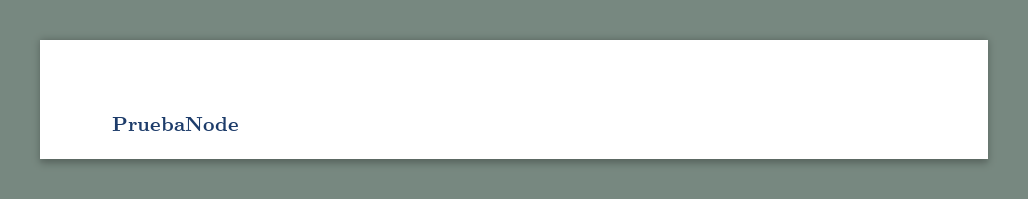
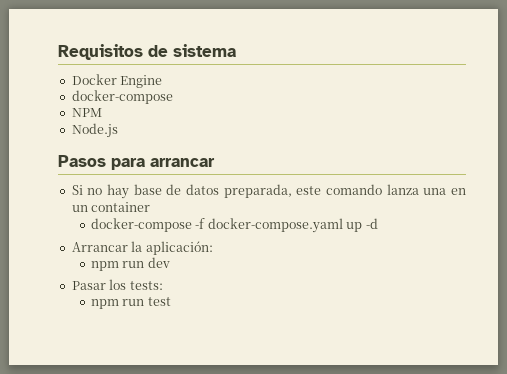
[112,117,239,131] PruebaNode -> [58,44,236,60] [71,74,163,88] [71,90,173,104] [71,108,102,117] [71,123,118,138] [58,155,215,170] [71,184,467,199] [71,202,151,212] [91,218,378,233] [71,241,213,255] [91,257,170,271] [71,279,163,290] [91,297,171,309] Requisitos de sistema // Docker Engine // docker-compose // NPM // Node.js // Pasos para arrancar // Si no hay base de datos preparada, este comando lanza una en un container // docker-compose -f docker-compose.yaml up -d // Arrancar la aplicación: // npm run dev // Pasar los tests: // npm run test

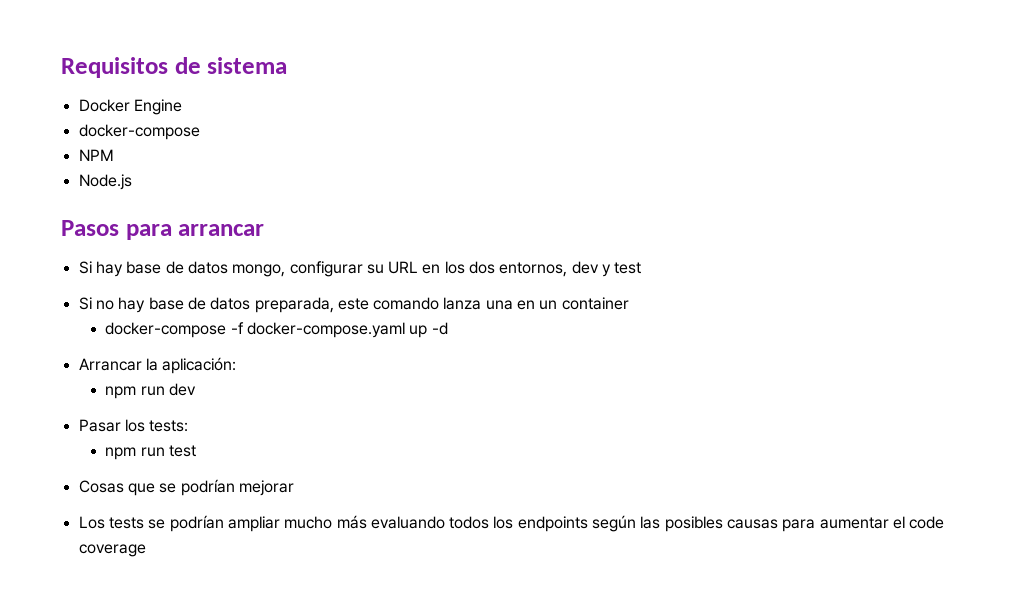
(215, 162) none -> [78,261,642,277] // Si hay base de datos mongo, configurar su URL en los dos entornos, dev y test
(171, 301) none -> [78,479,294,496] [78,515,945,532] [78,544,146,557] // Cosas que se podrían mejorar // Los tests se podrían ampliar mucho más evaluando todos los endpoints según las posibles causas para aumentar el code coverage

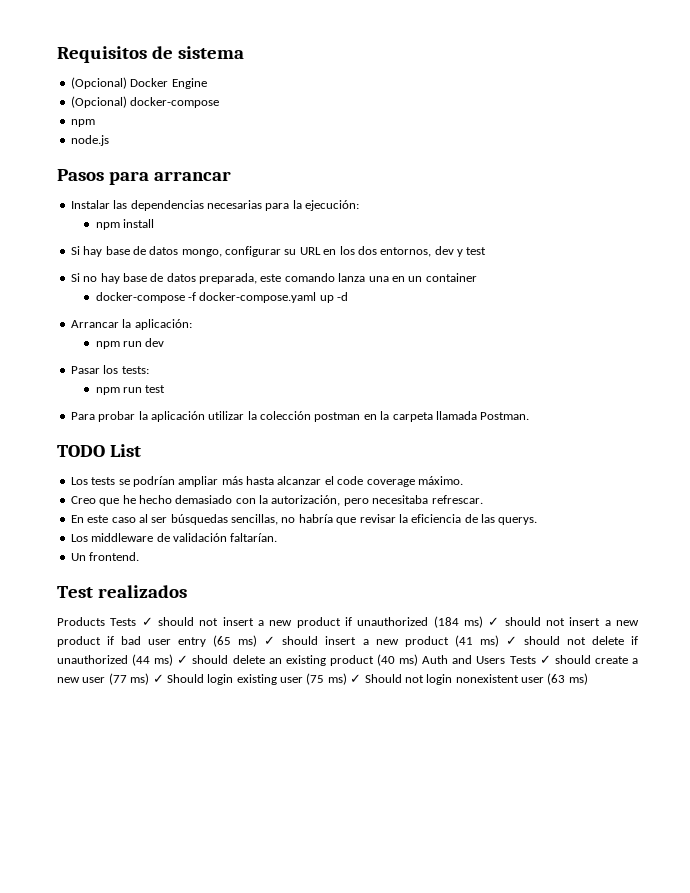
(288, 65) none -> [70,77,127,89] (Opcional)
(182, 107) none -> [70,96,127,108] (Opcional)
[78,149,114,161] [78,174,132,190] NPM // Node.js -> [70,119,95,127] [70,135,109,146] npm // node.js
(265, 230) none -> [70,200,359,211] [95,219,154,230] // Instalar las dependencias necesarias para la ejecución: // npm install
[78,479,294,496] Cosas que se podrían mejorar -> [70,411,530,422] [57,444,141,457] Para probar la aplicación utilizar la colección postman en la carpeta llamada Postman. // TODO List
[284,515,945,532] [78,544,146,557] mucho más evaluando todos los endpoints según las posibles causas para aumentar el code coverage -> [221,476,463,487] [70,495,483,506] [70,514,538,525] [70,533,278,542] [70,552,140,561] [57,585,187,598] [57,616,639,628] [57,635,638,647] [57,654,638,666] [57,673,588,685] más hasta alcanzar el code coverage máximo. // Creo que he hecho demasiado con la autorización, pero necesitaba refrescar. // En este caso al ser búsquedas sencillas, no habría que revisar la eficiencia de las querys. // Los middleware de validación faltarían. // Un frontend. // Test realizados // Products Tests ✓ should not insert a new product if unauthorized (184 ms) ✓ should not insert a new product if bad user entry (65 ms) ✓ should insert a new product (41 ms) ✓ should not delete if unauthorized (44 ms) ✓ should delete an existing product (40 ms) Auth and Users Tests ✓ should create a new user (77 ms) ✓ Should login existing user (75 ms) ✓ Should not login nonexistent user (63 ms)

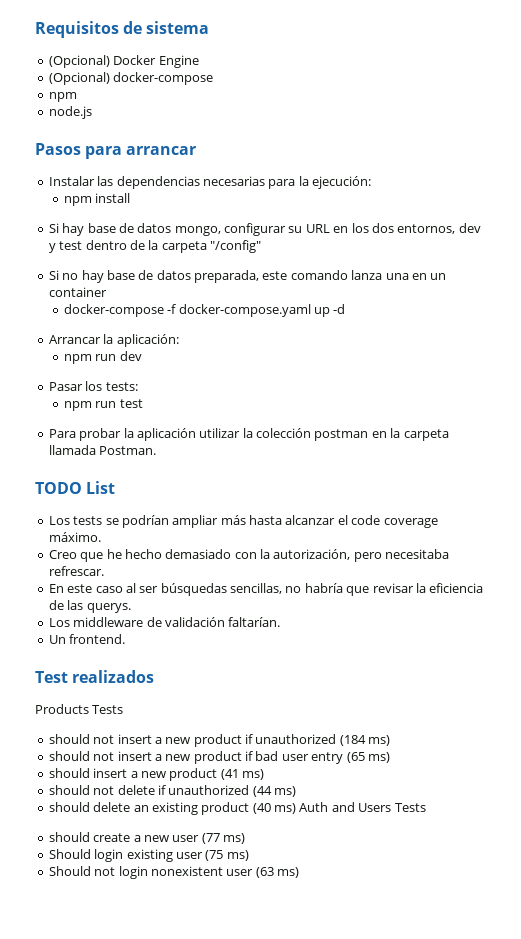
(487, 251) none -> [85,240,261,253] dentro de la carpeta "/config"
[141,617,153,626] ✓ -> (124, 709) //
[488,617,500,626] ✓ -> (391, 740) //
[264,636,276,645] ✓ -> (390, 757) //
[505,636,517,645] ✓ -> (264, 774) //
[177,655,189,664] ✓ -> (296, 791) //
[539,655,551,664] ✓ -> (426, 807) //
[152,674,164,683] ✓ -> (245, 838) //
[350,674,362,683] ✓ -> (249, 855) //

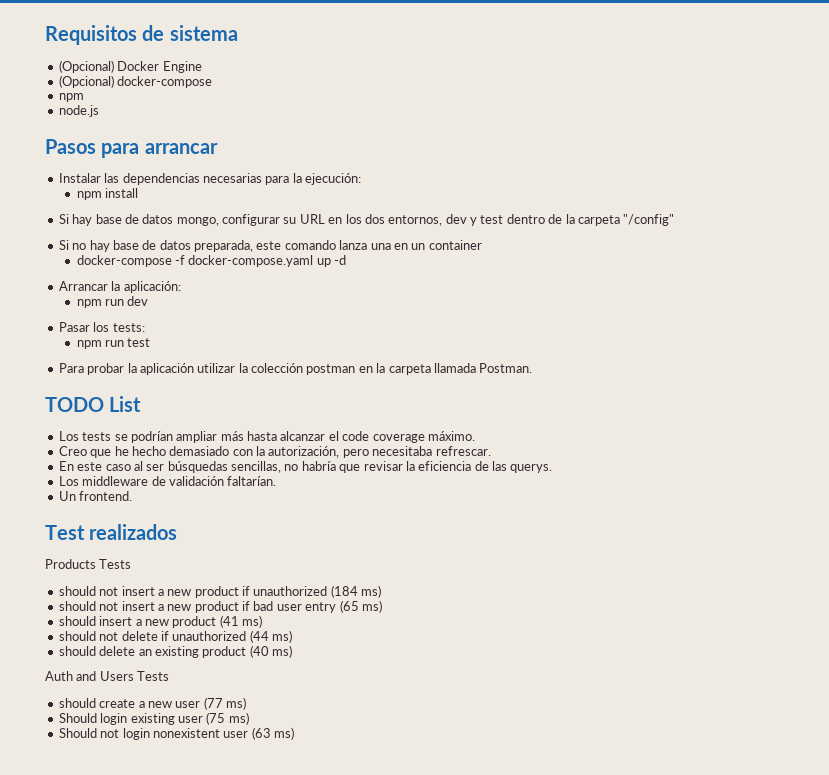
(296, 808) none -> (292, 651) //

